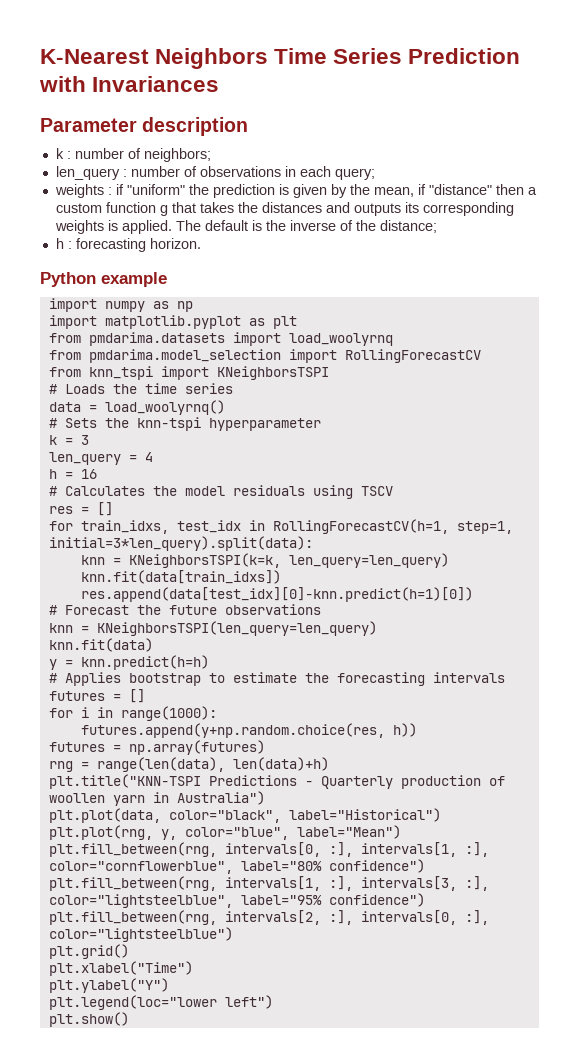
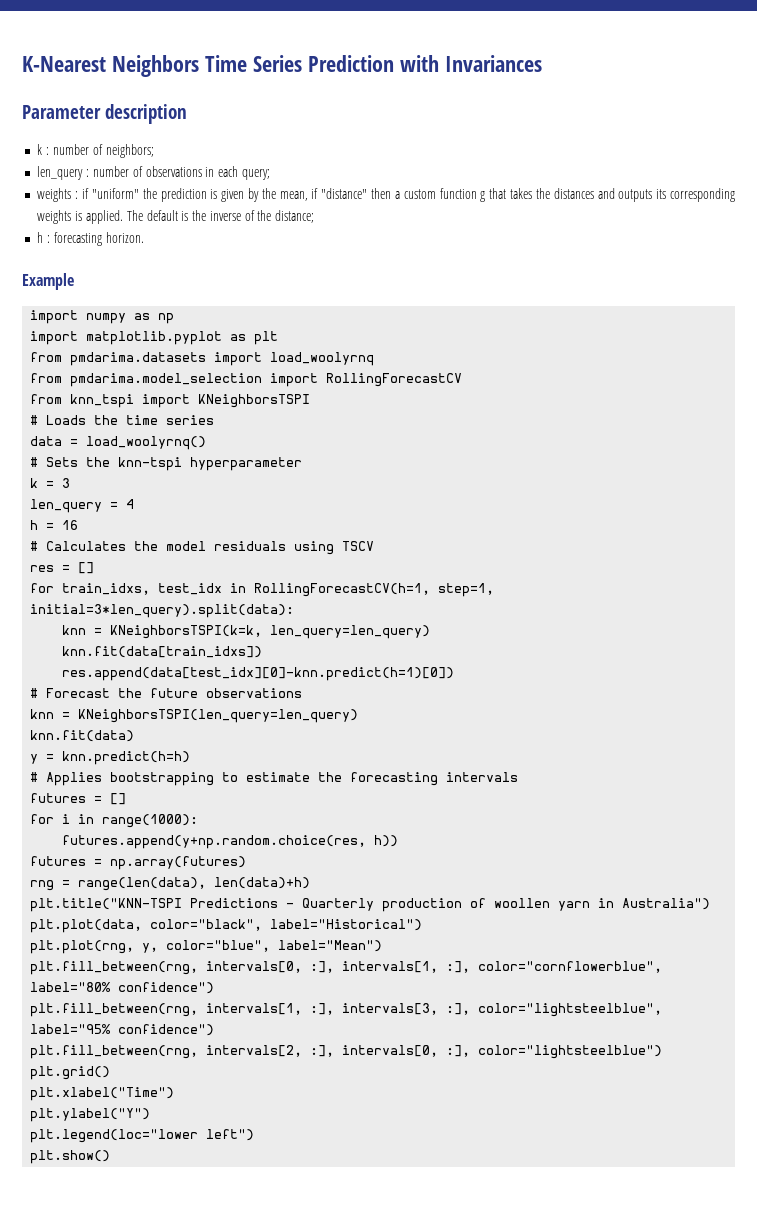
[40,272,167,287] Python example -> [22,273,74,290] Example
[128,673,201,686] bootstrap -> [110,772,215,786] bootstrapping

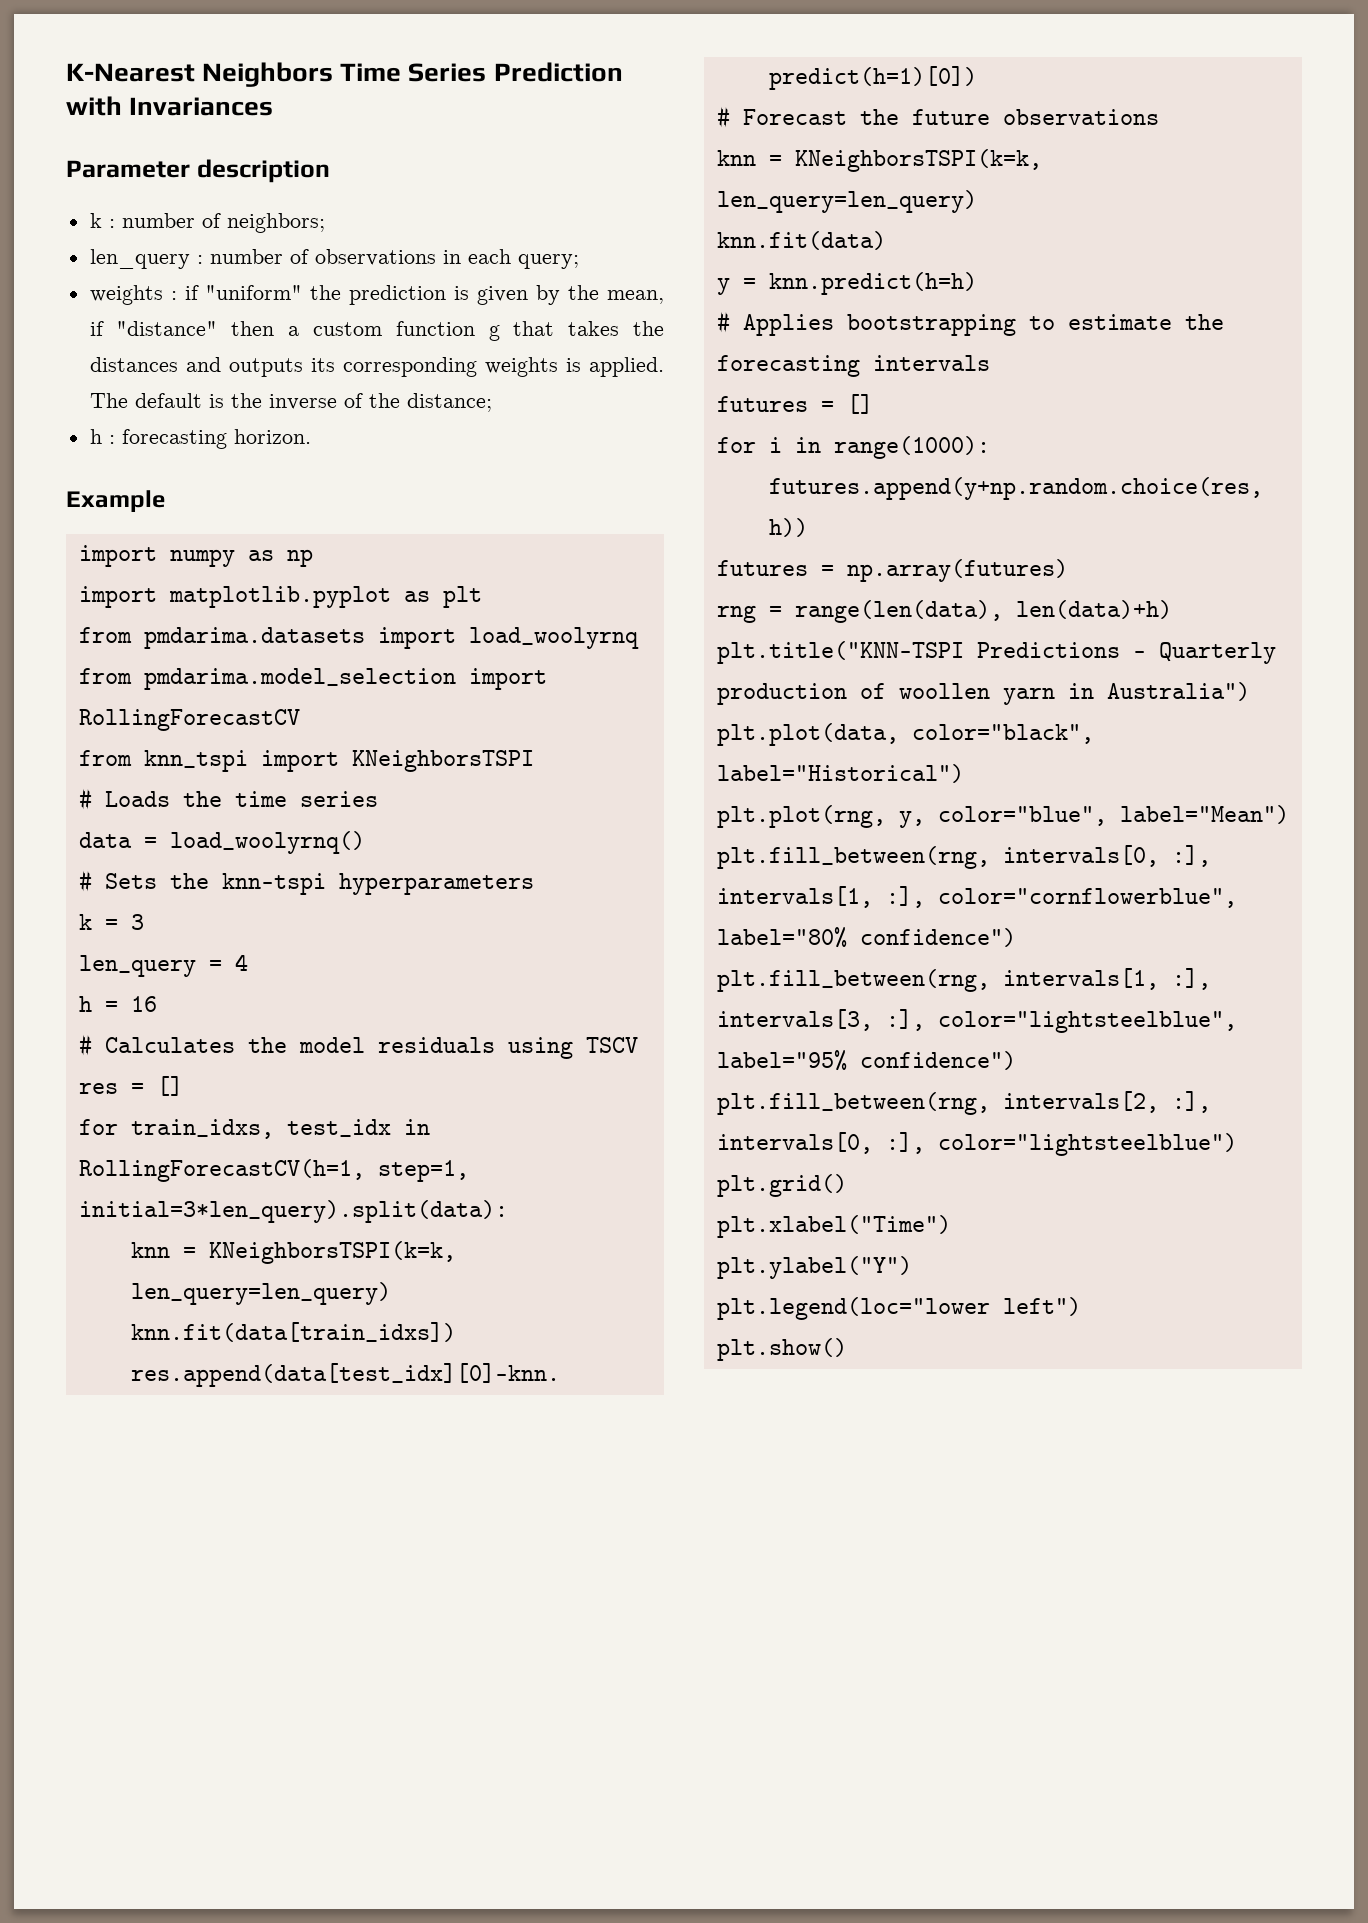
[190,457,303,471] hyperparameter -> [338,873,534,895] hyperparameters
[78,709,359,723] KNeighborsTSPI(len_query=len_query) -> [794,149,1042,172] [716,190,977,213] KNeighborsTSPI(k=k, len_query=len_query)

